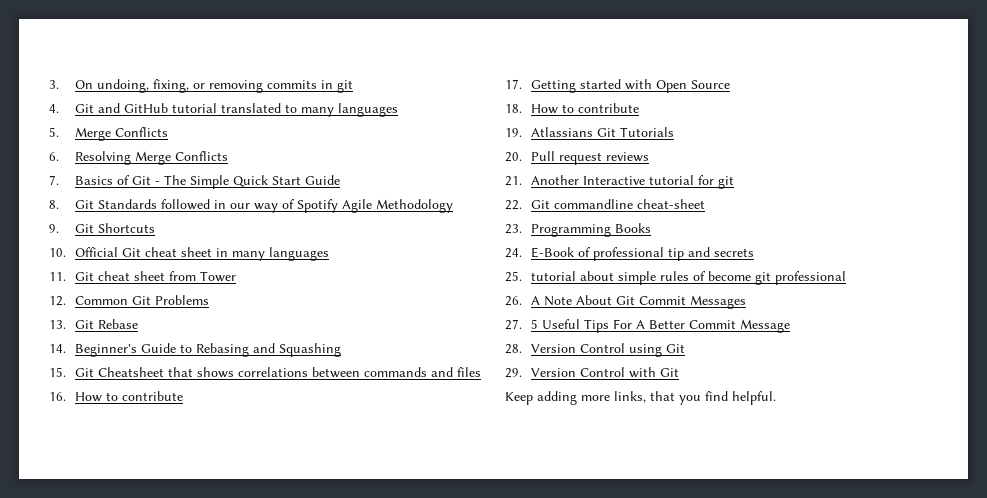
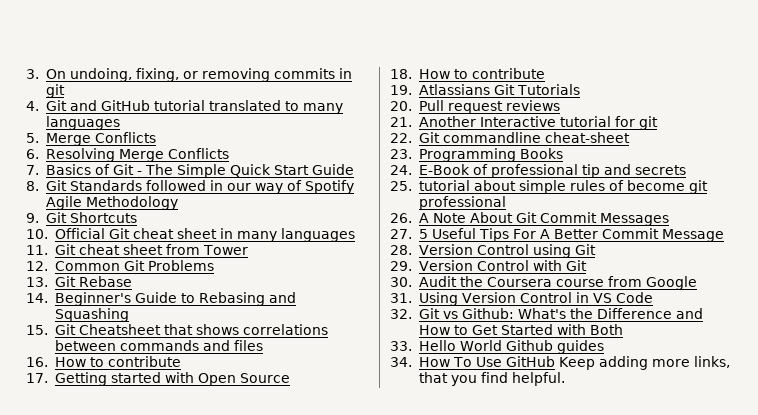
(679, 372) none -> [390,276,697,290] [390,292,653,306] [390,308,703,319] [418,324,623,335] [390,340,604,354] [390,356,555,367] 30. Audit the Coursera course from Google // 31. Using Version Control in VS Code // 32. Git vs Github: What's the Difference and How to Get Started with Both // 33. Hello World Github guides // 34. How To Use GitHub

